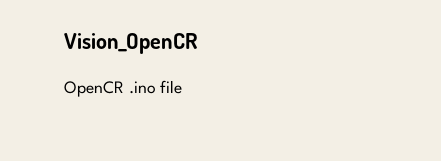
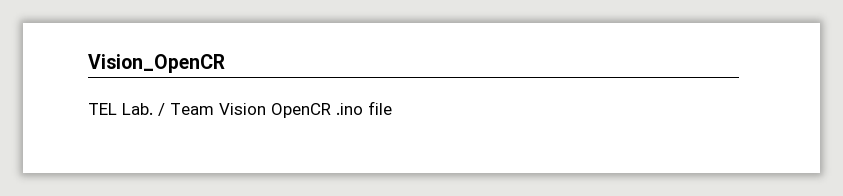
(198, 43) none -> [88,103,266,116] TEL Lab. / Team Vision

